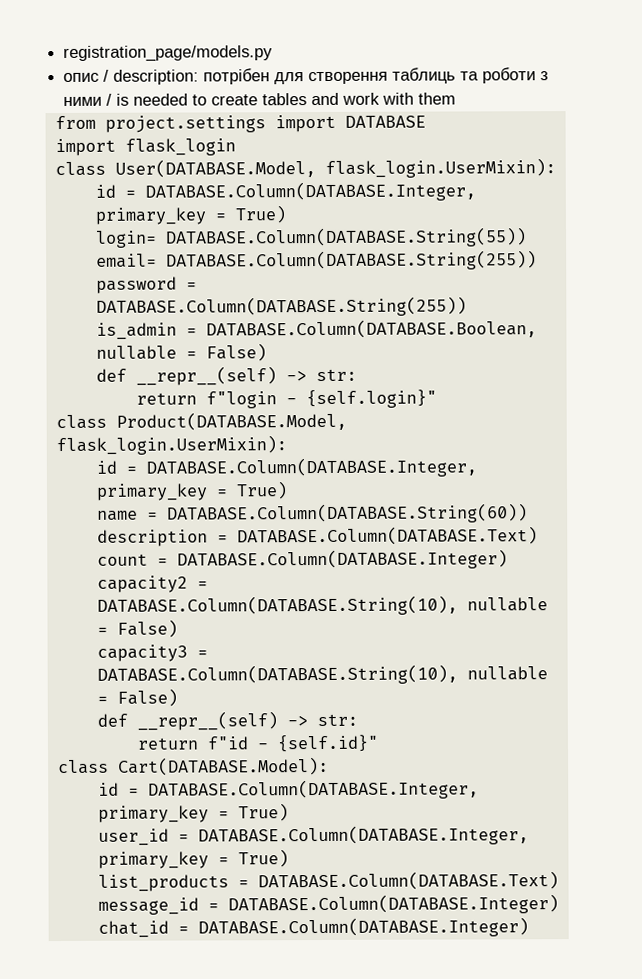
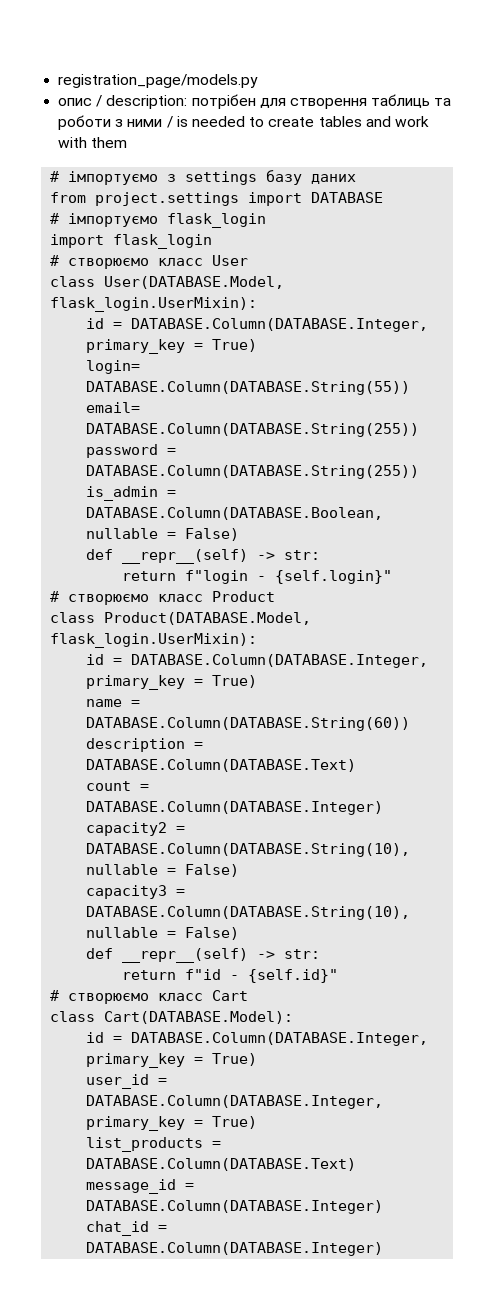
(457, 98) none -> [50,170,357,185] // # імпортуємо з settings базу даних
(426, 121) none -> [50,213,267,228] // # імпортуємо flask_login
(236, 147) none -> [50,255,249,269] // # створюємо класс User
(437, 399) none -> [50,591,276,605] // # створюємо класс Product
(379, 743) none -> [50,990,249,1004] // # створюємо класс Cart

